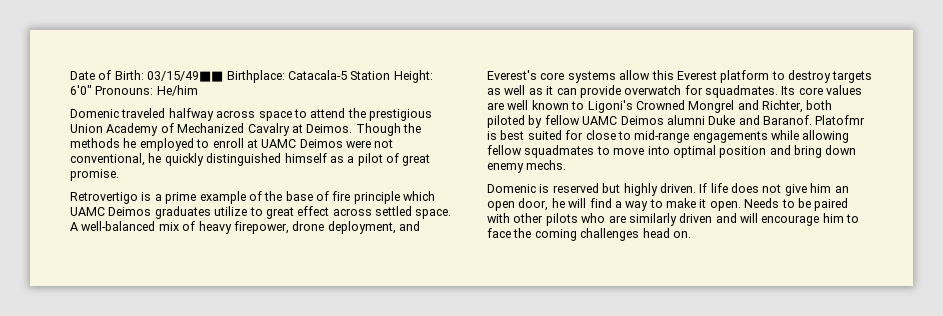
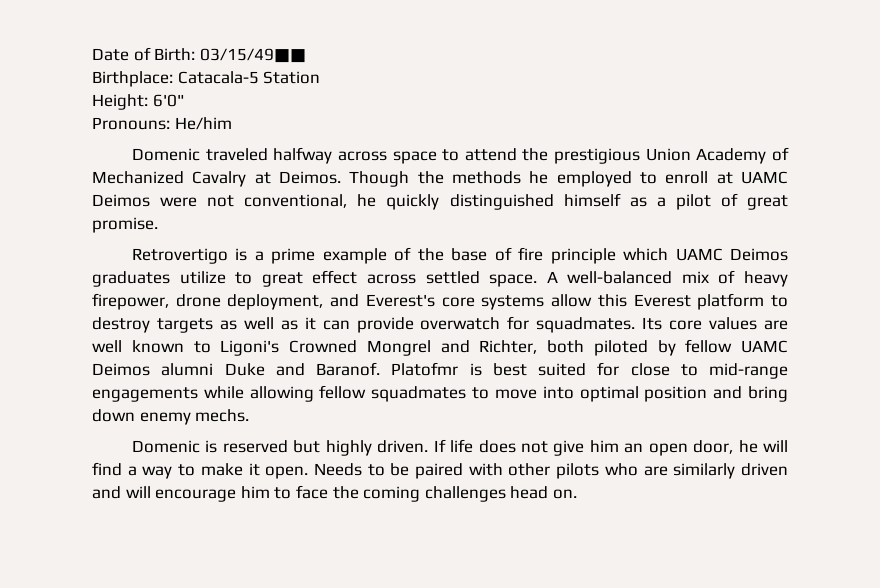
(224, 76) none -> (306, 55) //
(391, 75) none -> (321, 77) //
(92, 90) none -> (185, 100) //

